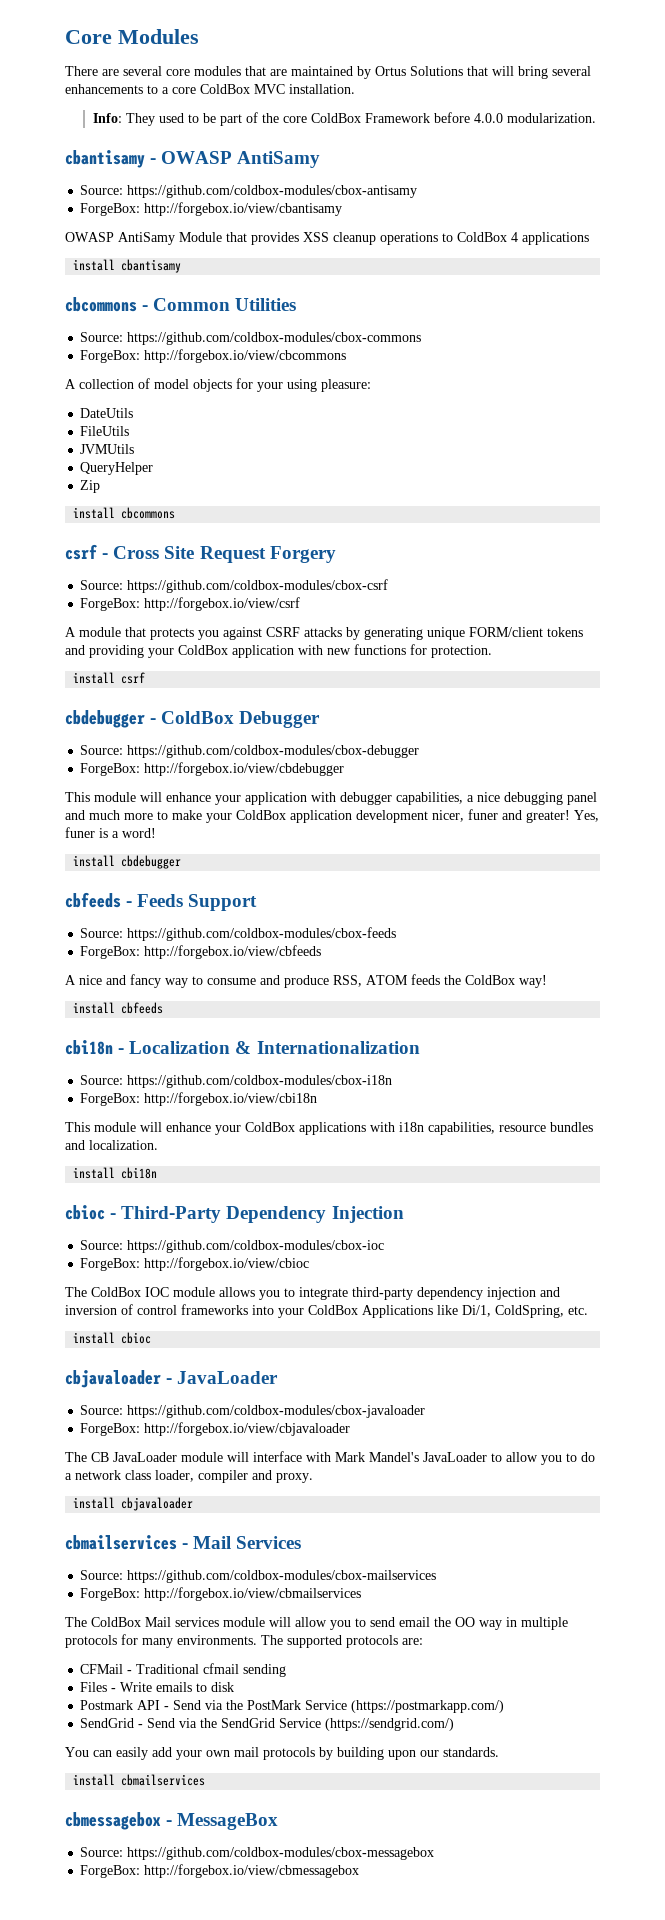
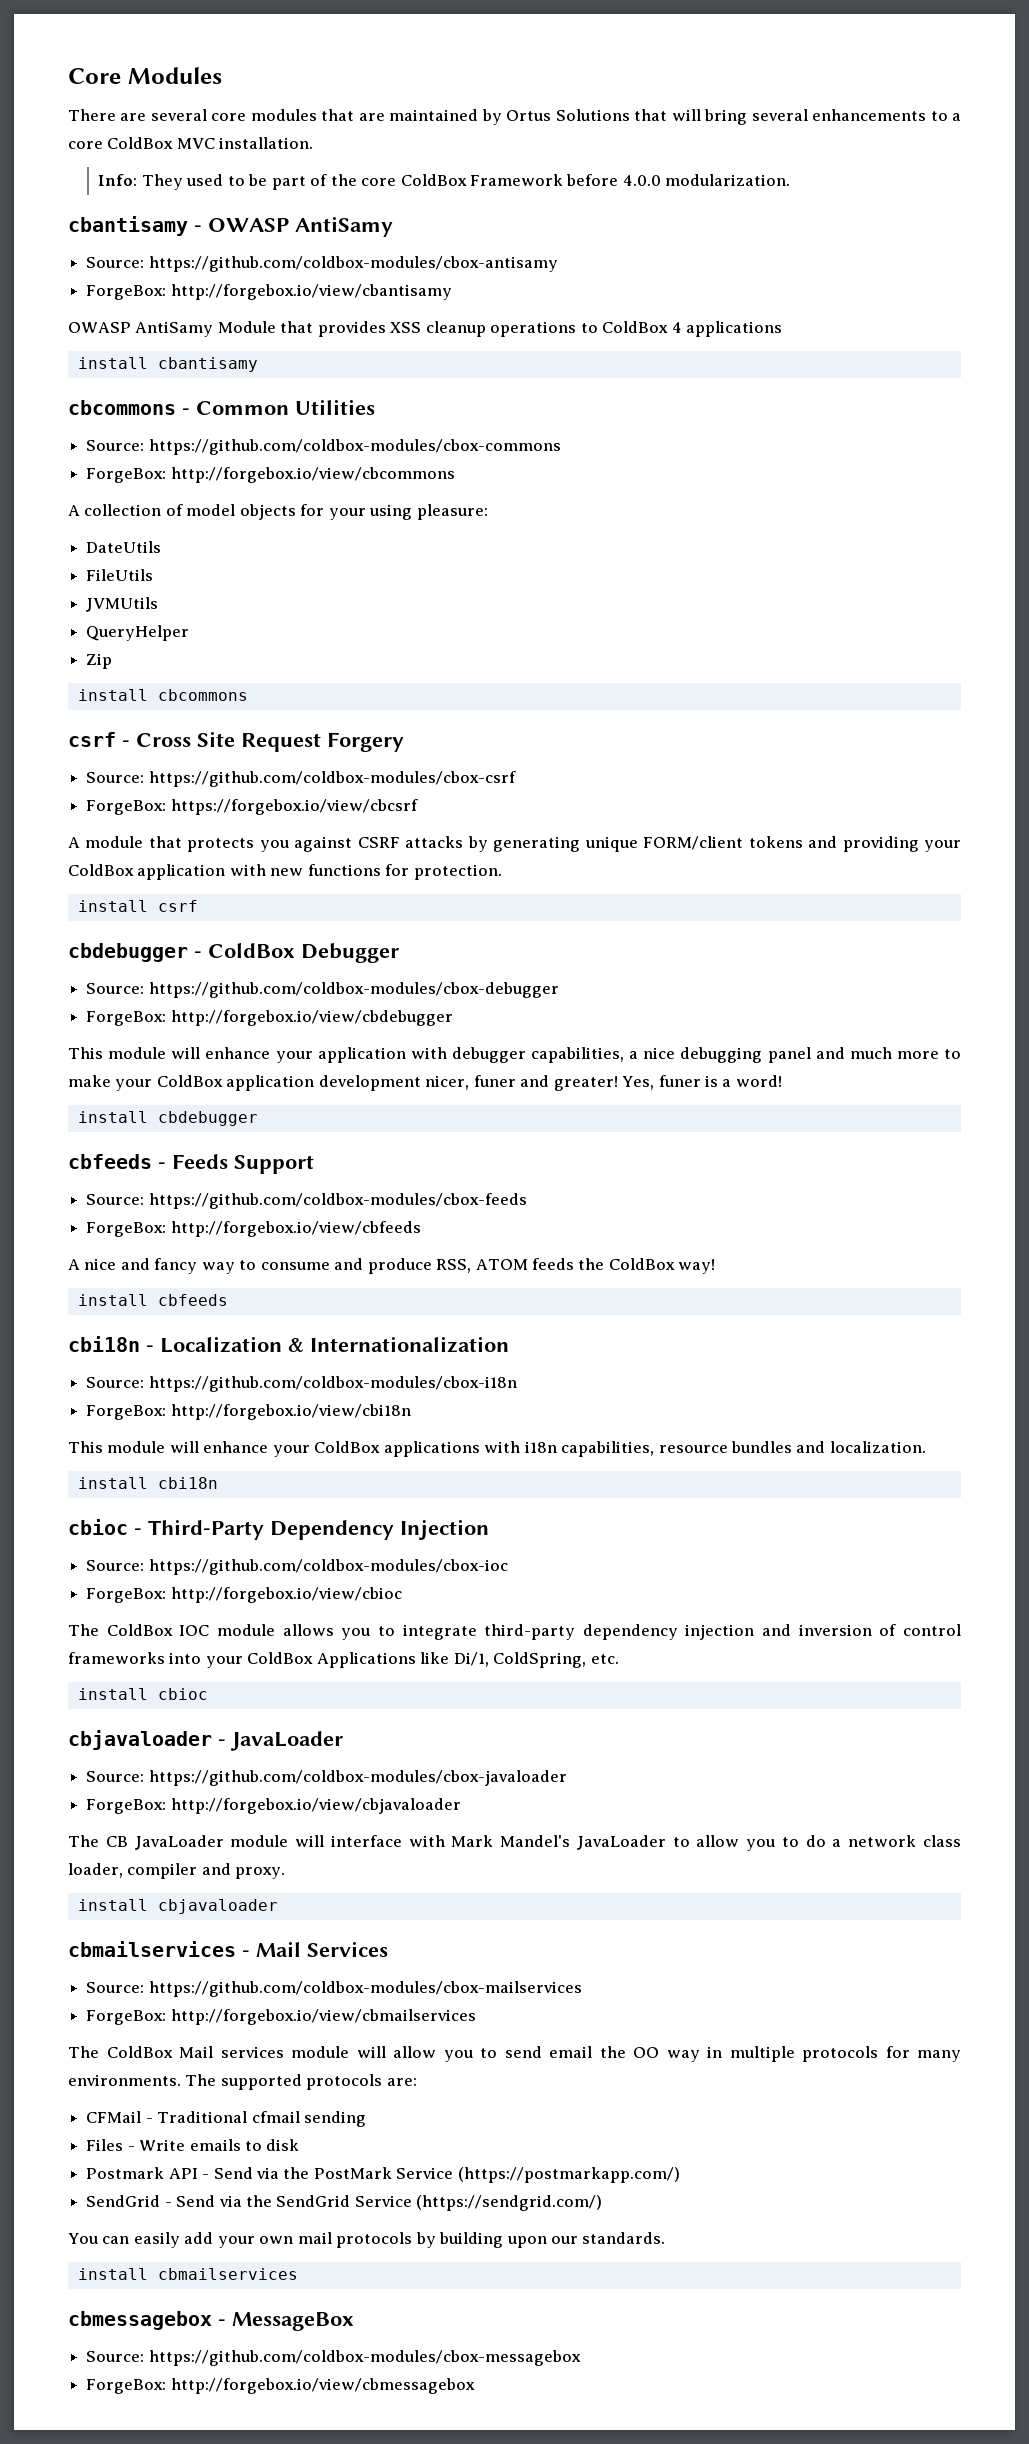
[144,597,301,611] http://forgebox.io/view/csrf -> [170,799,418,815] https://forgebox.io/view/cbcsrf

